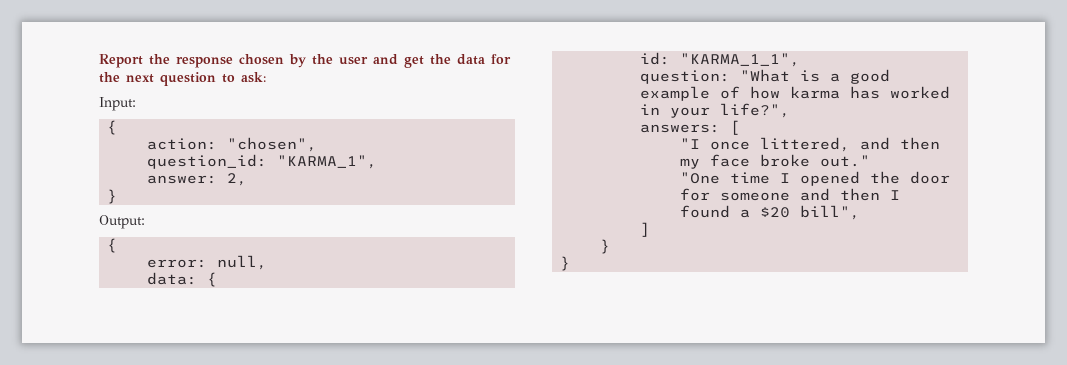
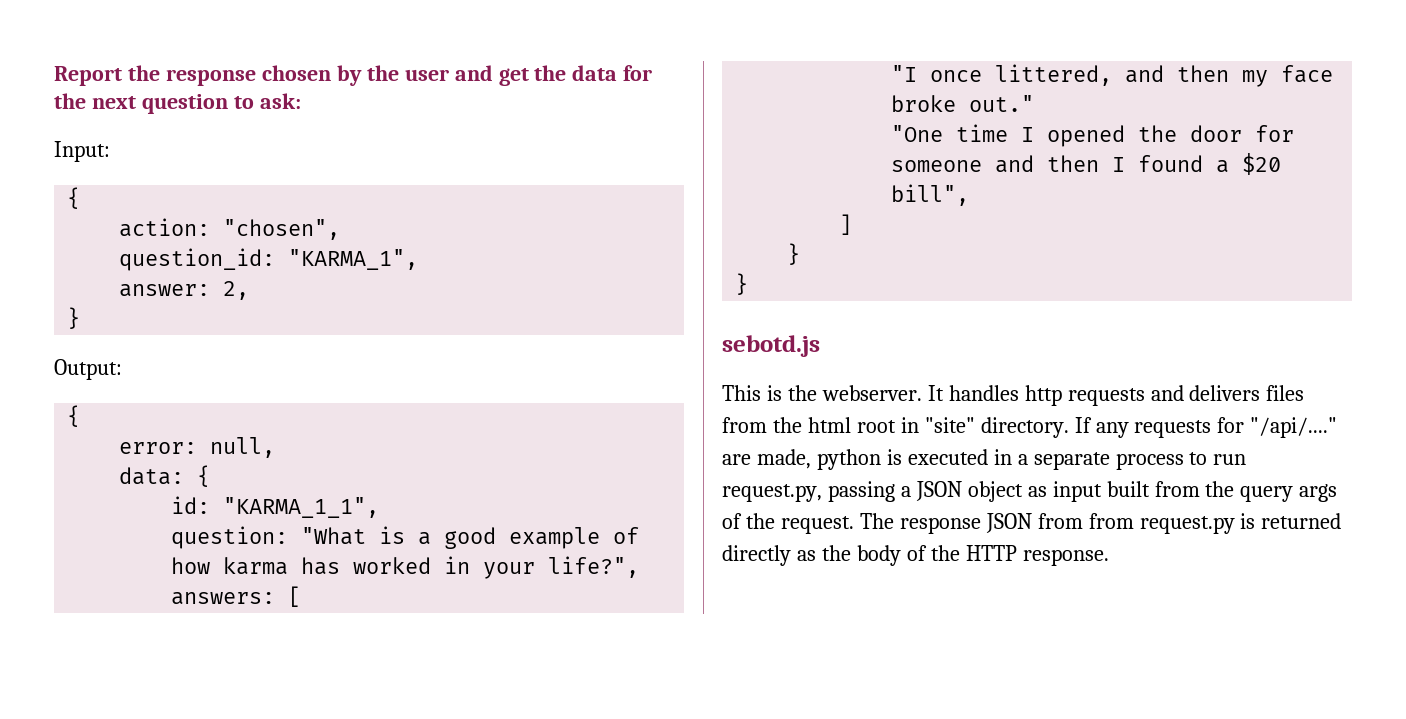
(571, 263) none -> [722,335,820,357] [722,385,1305,406] [722,417,1338,438] [722,449,1247,470] [722,481,1338,502] [722,513,1342,534] [722,545,1109,566] // sebotd.js // This is the webserver. It handles http requests and delivers files from the html root in "site" directory. If any requests for "/api/...." are made, python is executed in a separate process to run request.py, passing a JSON object as input built from the query args of the request. The response JSON from from request.py is returned directly as the body of the HTTP response.

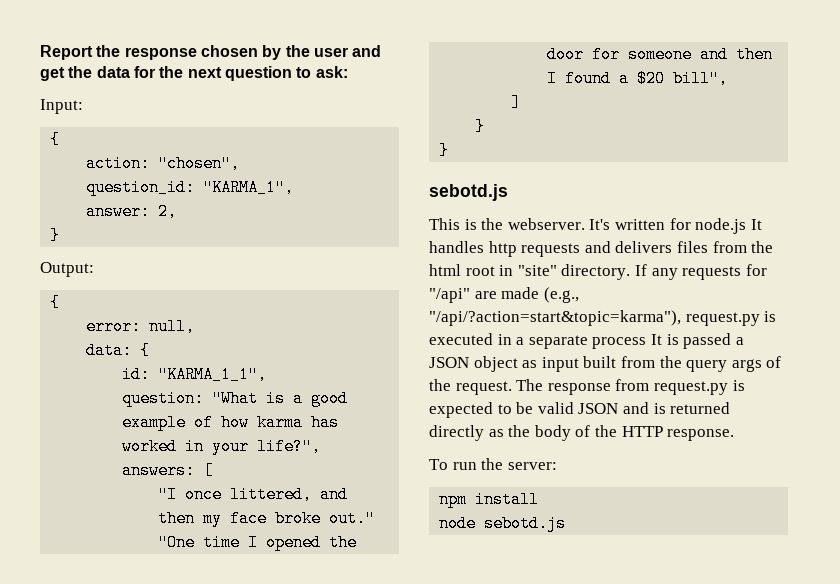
(922, 393) none -> [589,218,747,234] It's written for node.js
[1250,417,1338,438] [722,449,881,470] "/api/...." are made, python -> [429,287,579,303] [429,310,760,326] "/api" are made (e.g., "/api/?action=start&topic=karma"), request.py
[1189,452,1247,465] [722,481,895,502] to run request.py, passing -> [650,333,732,349] It is passed
[985,513,1083,533] JSON from -> (611, 389) none
(1256, 521) none -> [429,402,666,418] expected to be valid JSON and is
(1109, 557) none -> [429,458,557,470] [439,491,540,508] [439,515,567,532] // To run the server: // npm install // node sebotd.js

